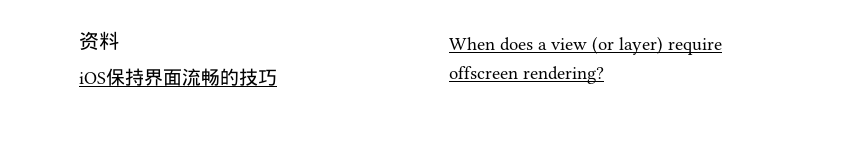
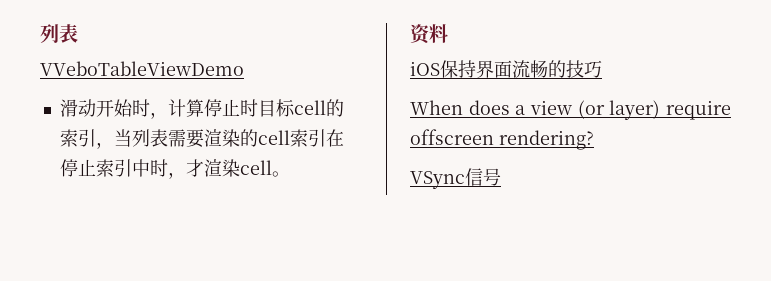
(79, 41) none -> [40,24,78,44] [40,61,244,76] [59,99,344,119] [59,129,344,149] [59,159,290,179] 列表 // VVeboTableViewDemo // 滑动开始时，计算停止时目标cell的索引，当列表需要渲染的cell索引在停止索引中时，才渲染cell。 //
(604, 75) none -> [410,168,501,189] // VSync信号

